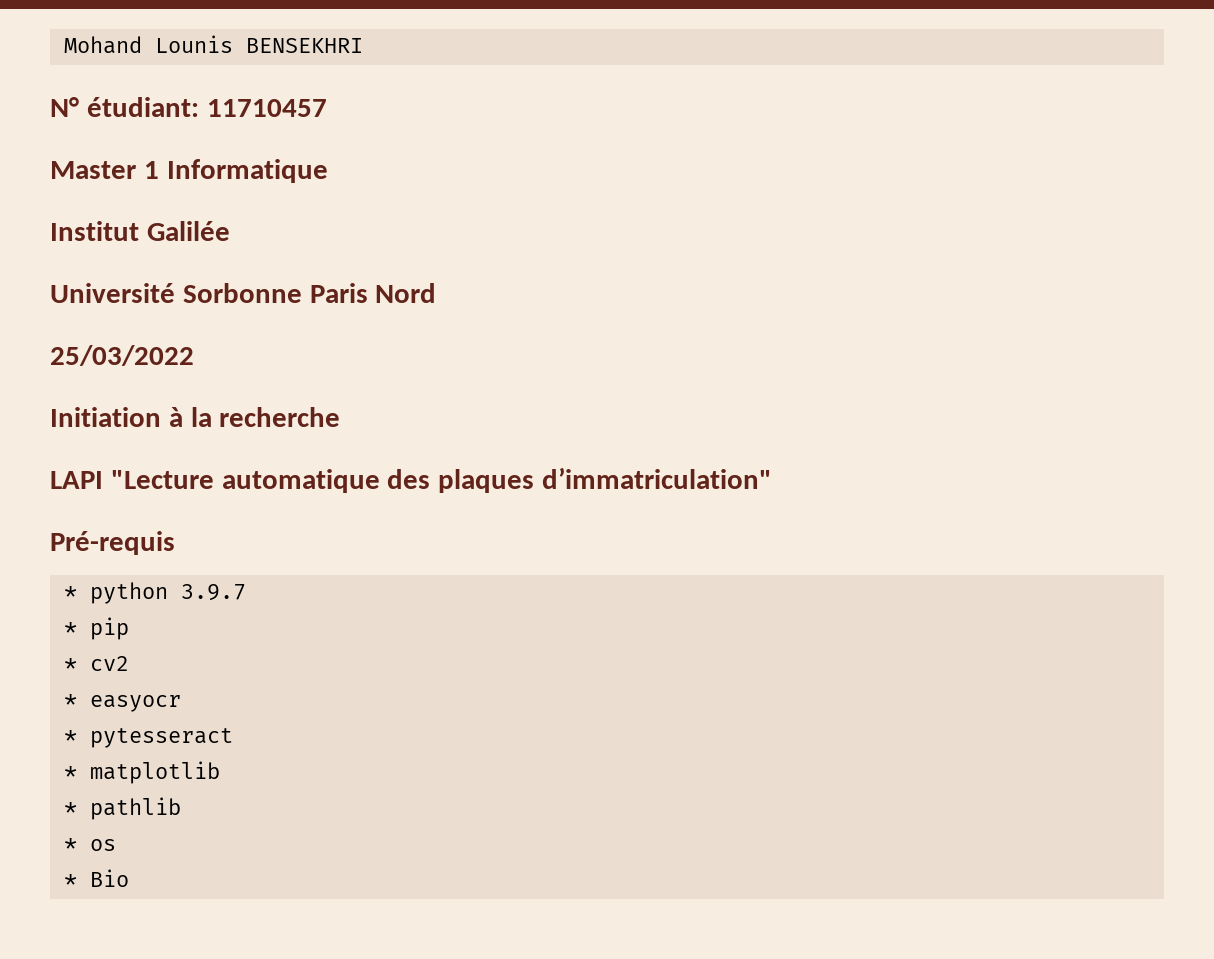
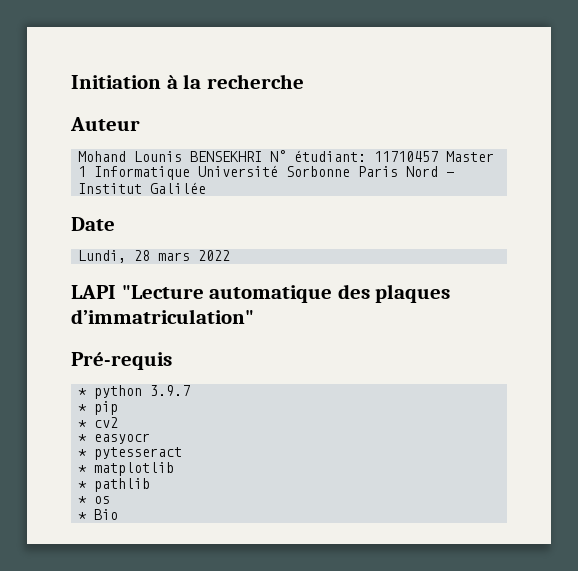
(63, 45) none -> [71,74,304,89] [70,117,140,131] Initiation à la recherche // Auteur //
(363, 45) // -> (263, 156) none
(327, 108) // -> (439, 156) none
[50,221,230,241] // Institut Galilée // -> (191, 173) none
[50,345,194,366] [50,407,341,427] // 25/03/2022 // Initiation à la recherche -> [446,172,455,177] [78,182,207,194] [71,217,115,231] [78,250,231,263] - Institut Galilée // Date // Lundi, 28 mars 2022

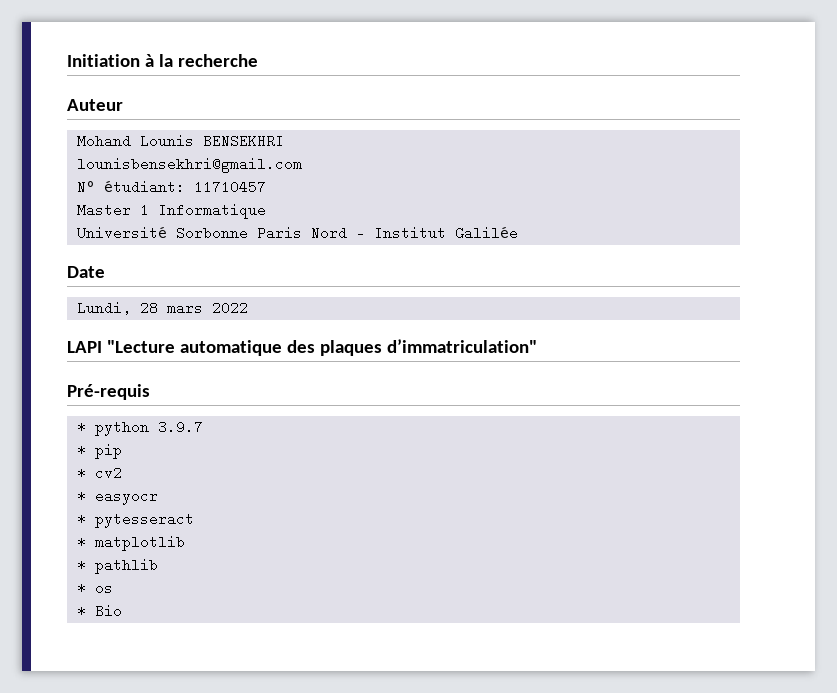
(263, 156) none -> [76,157,302,173] // lounisbensekhri@gmail.com //
(439, 156) none -> (266, 187) //
(191, 173) none -> (266, 211) //

